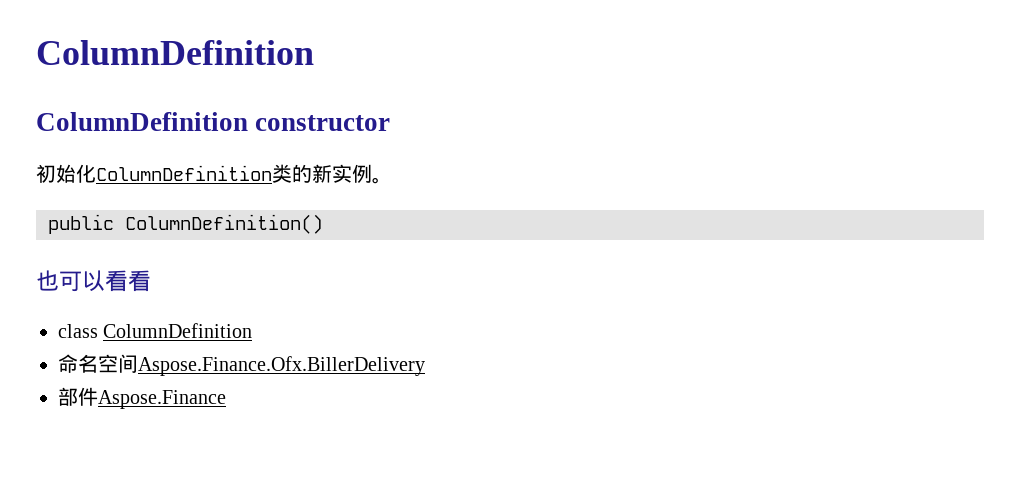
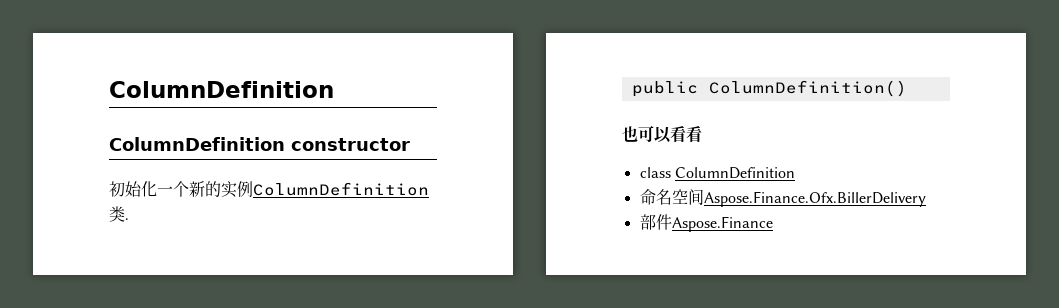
[96,164,392,184] ColumnDefinition类的新实例。 -> [157,181,429,198] [109,206,129,222] 一个新的实例ColumnDefinition类.

